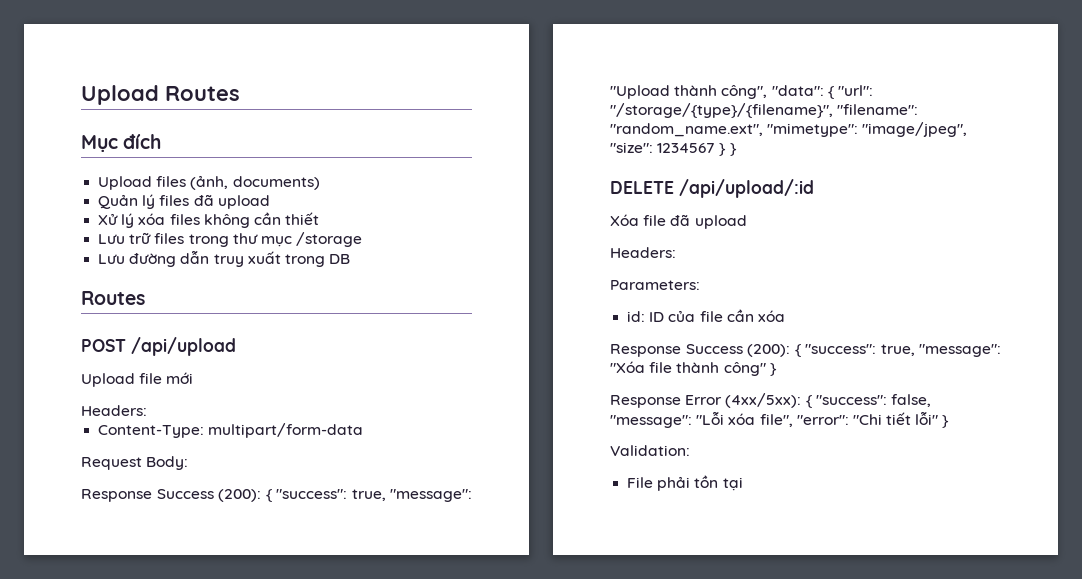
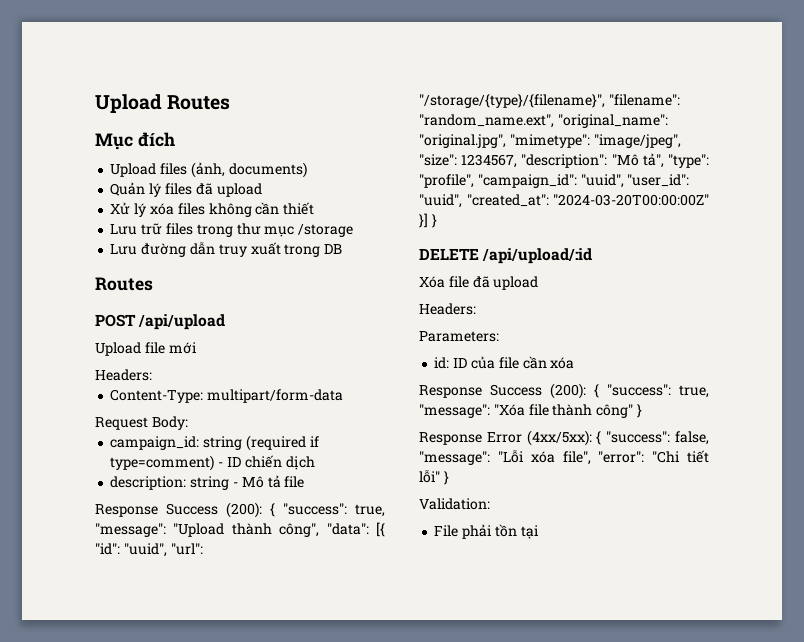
(189, 463) none -> [110,435,319,451] [110,455,315,471] [110,475,305,490] // campaign_id: string (required if type=comment) - ID chiến dịch // description: string - Mô tả file
[827,86,834,99] { -> [376,522,385,537] [95,543,167,557] [{ "id": "uuid",
(763, 130) none -> [557,114,668,128] [419,134,506,148] "original_name": "original.jpg",
[657,143,727,156] 1234567 } -> [461,153,709,168] [419,174,690,188] [419,194,709,208] [419,213,428,228] 1234567, "description": "Mô tả", "type": "profile", "campaign_id": "uuid", "user_id": "uuid", "created_at": "2024-03-20T00:00:00Z" }]

